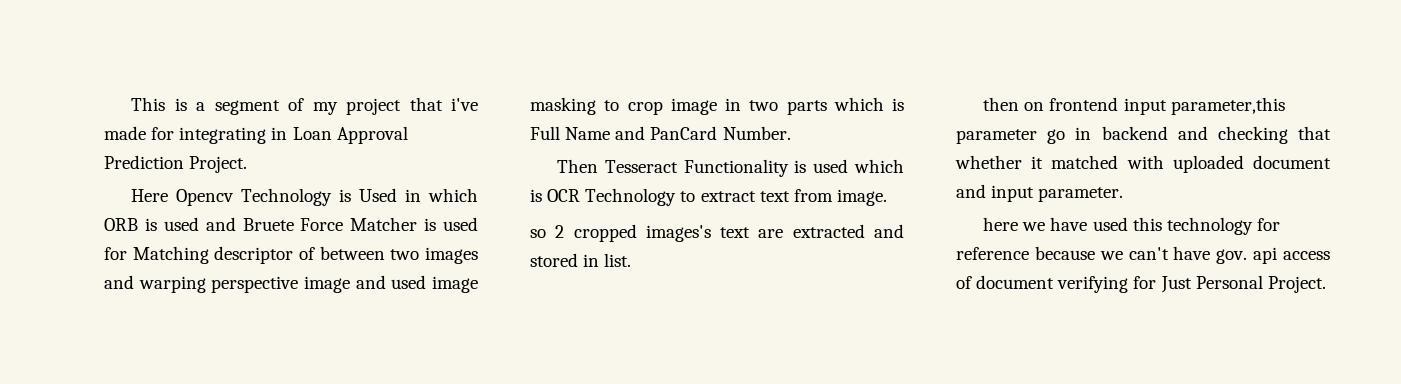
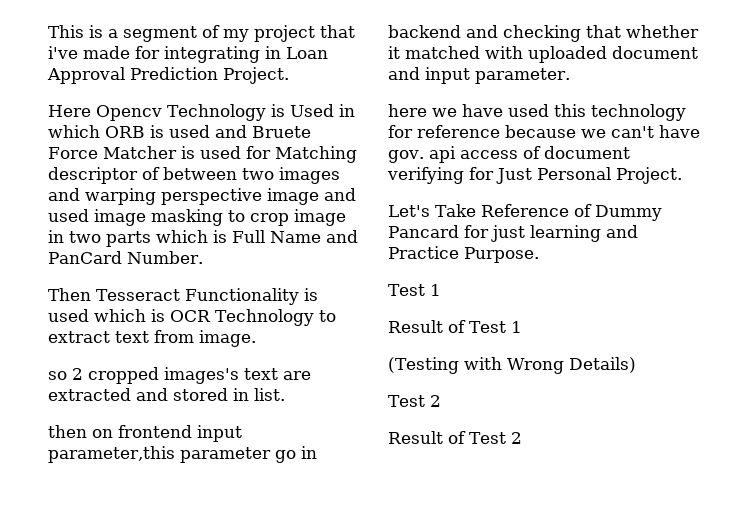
(1326, 284) none -> [388,204,662,221] [388,225,638,242] [388,246,539,263] [388,284,441,296] [388,320,522,333] [388,357,636,374] [388,395,441,407] [388,431,522,444] // Let's Take Reference of Dummy Pancard for just learning and Practice Purpose. // Test 1 // Result of Test 1 // (Testing with Wrong Details) // Test 2 // Result of Test 2

